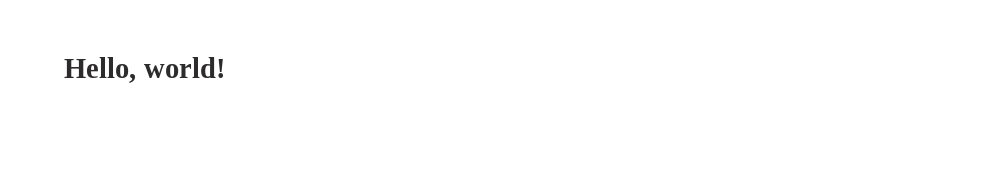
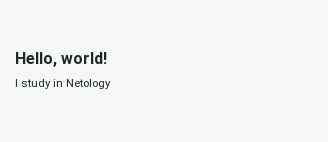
(225, 67) none -> [15,79,112,89] // I study in Netology

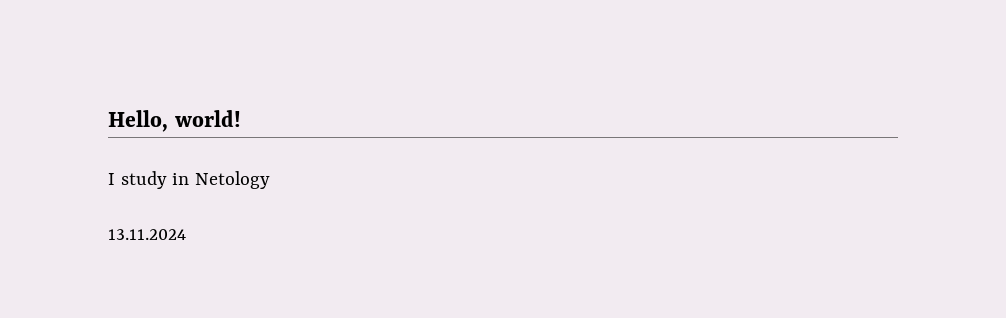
(112, 84) none -> [108,229,186,240] // 13.11.2024

